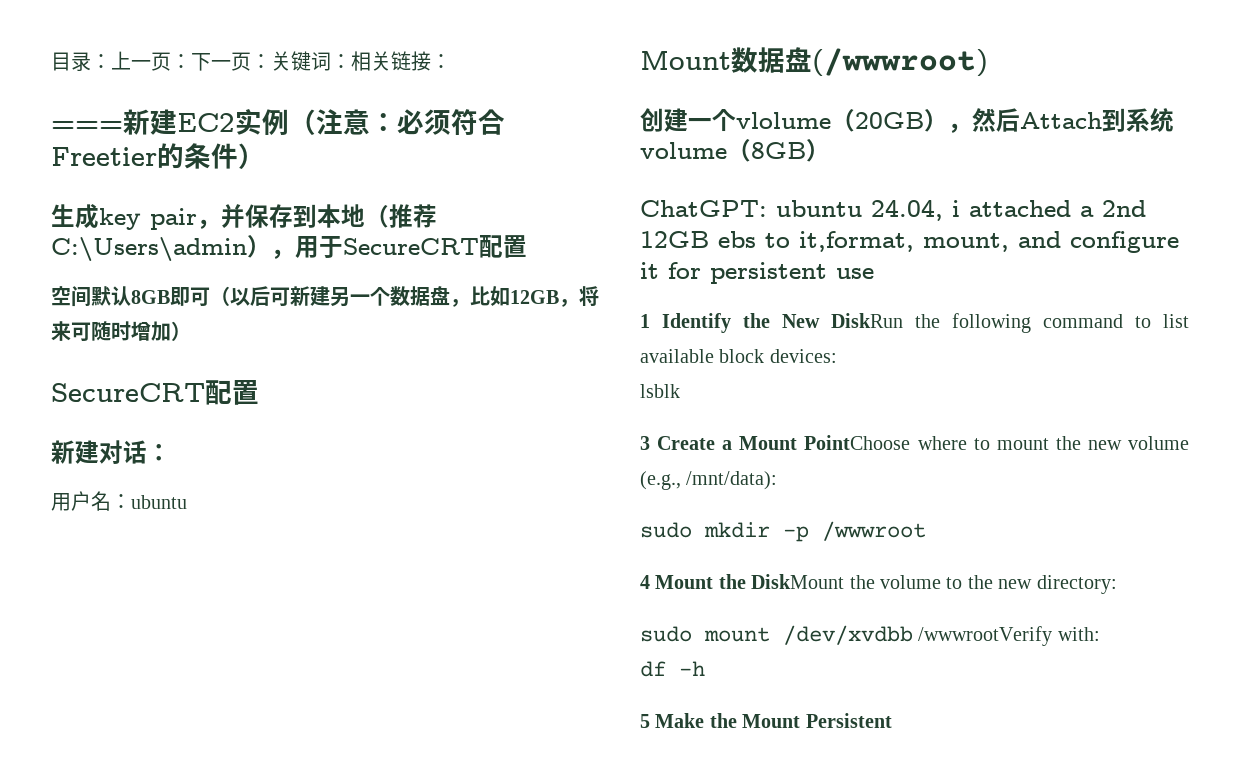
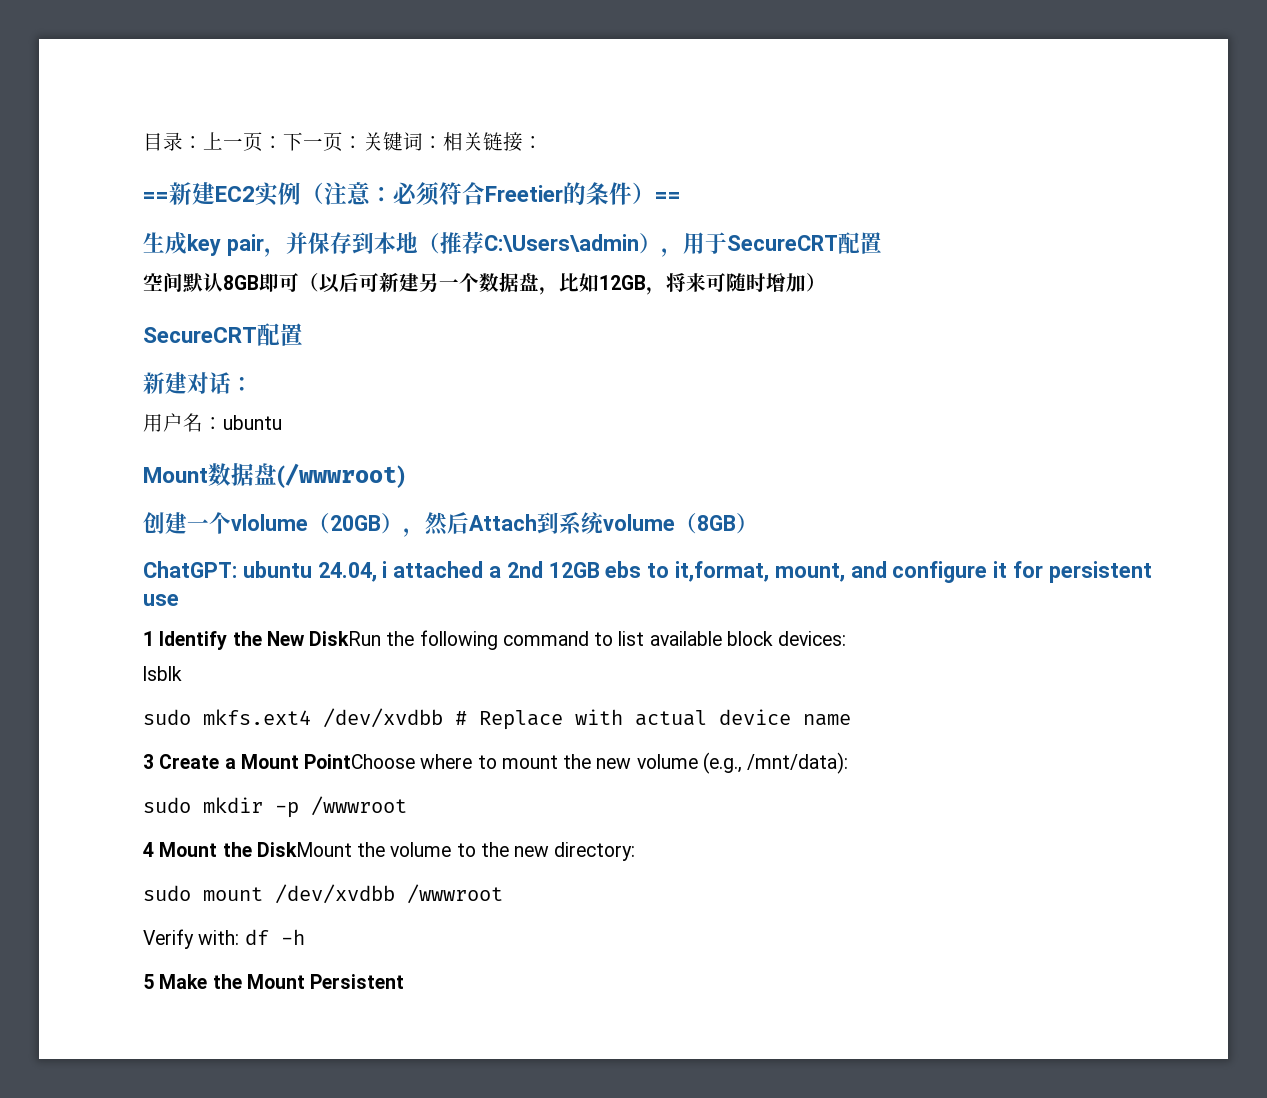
[51,121,123,132] === -> [143,192,169,202] ==
(265, 156) none -> [655,192,681,202] ==
(680, 391) none -> [143,708,851,730] // sudo mkfs.ext4 /dev/xvdbb # Replace with actual device name
[918,626,1053,646] /wwwrootVerify -> [407,884,503,904] [143,929,194,949] /wwwroot // Verify
(1100, 634) // -> (240, 937) none

